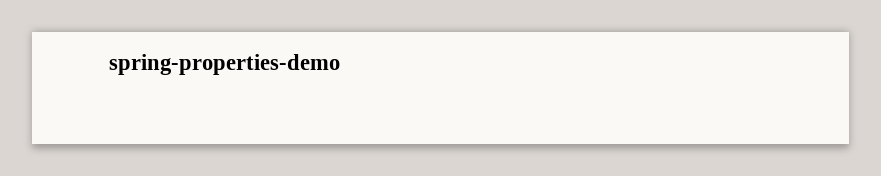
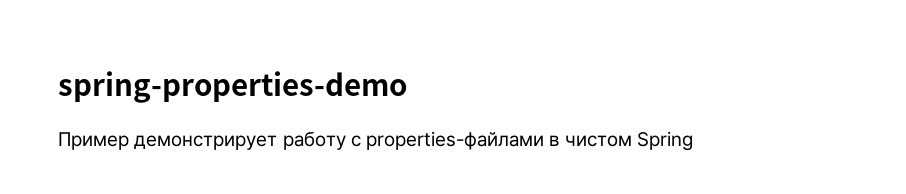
(340, 64) none -> [58,131,693,151] // Пример демонстрирует работу с properties-файлами в чистом Spring

